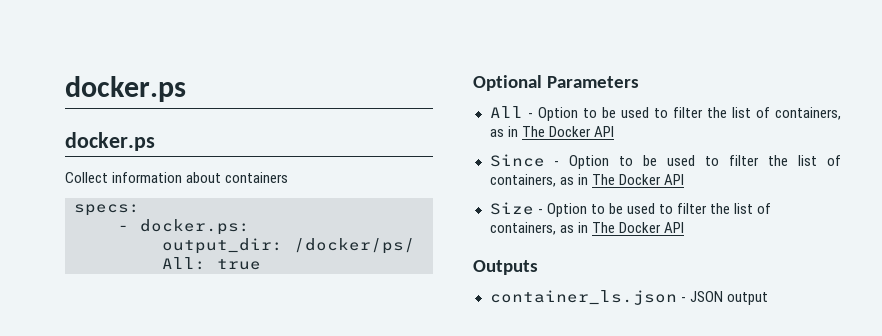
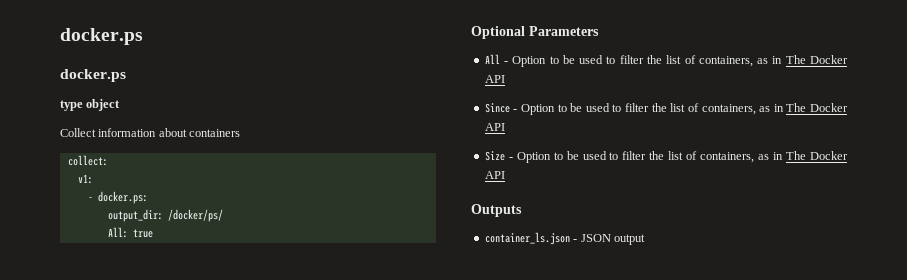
(155, 141) none -> [60,99,121,111] // type object
[74,204,140,216] specs: -> [67,155,108,166] [77,174,93,184] collect: // v1:

